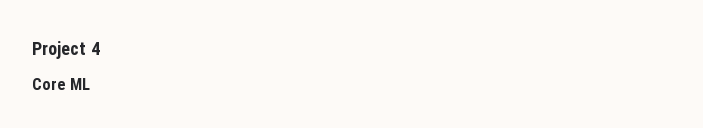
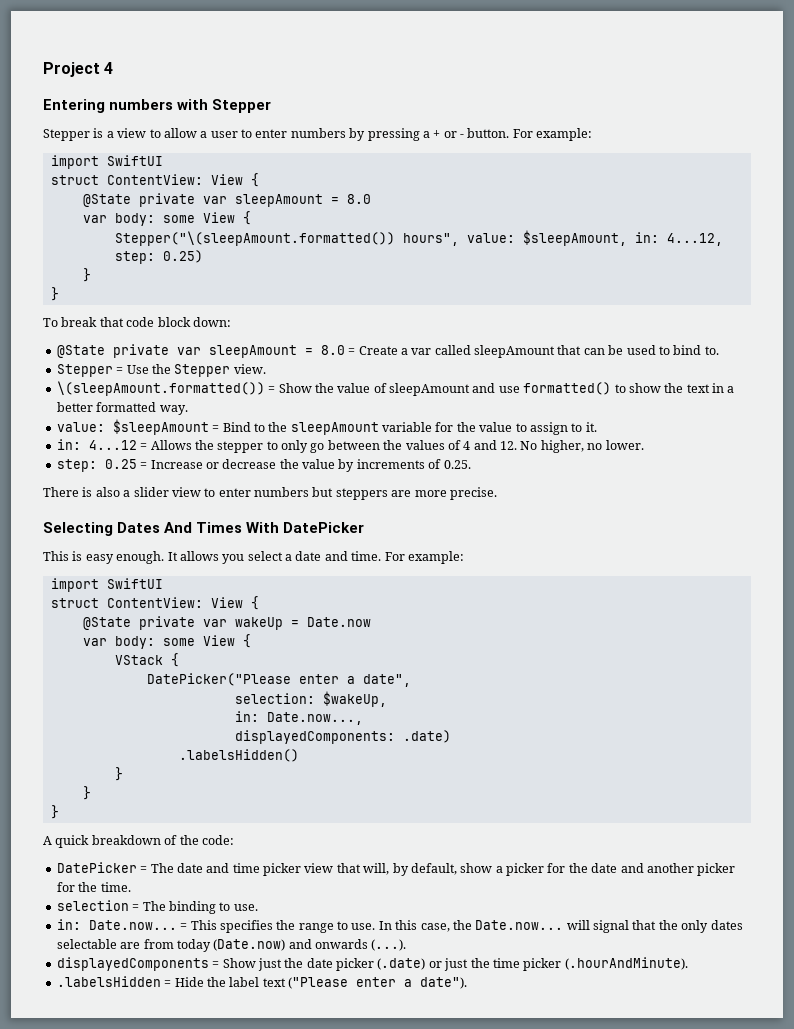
[32,78,91,90] Core ML -> [43,99,272,113] [43,128,593,141] [50,155,163,169] [50,173,259,187] [82,193,371,207] [82,211,251,226] [114,230,723,246] [114,250,203,264] [82,268,91,282] [50,287,59,301] [43,317,231,327] [56,344,719,358] [56,364,266,377] [56,381,735,396] [56,402,188,415] [56,419,597,435] [56,439,644,453] [56,459,471,472] [43,487,497,500] [43,522,365,536] [43,551,464,564] [50,578,163,592] [50,596,259,610] [82,616,371,630] [82,634,251,649] [114,653,179,667] [146,673,411,687] [234,691,387,707] [234,711,363,725] [234,730,451,744] [178,749,299,762] [114,767,123,781] [82,786,91,800] [50,805,59,819] [43,835,234,848] [56,862,736,876] [56,882,131,892] [56,900,258,914] [56,919,743,933] [56,939,407,952] [56,957,688,971] [56,976,467,989] Entering numbers with Stepper // Stepper is a view to allow a user to enter numbers by pressing a + or - button. For example: // import SwiftUI // struct ContentView: View { // @State private var sleepAmount = 8.0 // var body: some View { // Stepper("\(sleepAmount.formatted()) hours", value: $sleepAmount, in: 4...12, step: 0.25) // } // } // To break that code block down: // @State private var sleepAmount = 8.0 = Create a var called sleepAmount that can be used to bind to. // Stepper = Use the Stepper view. // \(sleepAmount.formatted()) = Show the value of sleepAmount and use formatted() to show the text in a better formatted way. // value: $sleepAmount = Bind to the sleepAmount variable for the value to assign to it. // in: 4...12 = Allows the stepper to only go between the values of 4 and 12. No higher, no lower. // step: 0.25 = Increase or decrease the value by increments of 0.25. // There is also a slider view to enter numbers but steppers are more precise. // Selecting Dates And Times With DatePicker // This is easy enough. It allows you select a date and time. For example: // import SwiftUI // struct ContentView: View { // @State private var wakeUp = Date.now // var body: some View { // VStack { // DatePicker("Please enter a date", // selection: $wakeUp, // in: Date.now..., // displayedComponents: .date) // .labelsHidden() // } // } // } // A quick breakdown of the code: // DatePicker = The date and time picker view that will, by default, show a picker for the date and another picker for the time. // selection = The binding to use. // in: Date.now... = This specifies the range to use. In this case, the Date.now... will signal that the only dates selectable are from today (Date.now) and onwards (...). // displayedComponents = Show just the date picker (.date) or just the time picker (.hourAndMinute). // .labelsHidden = Hide the label text ("Please enter a date").

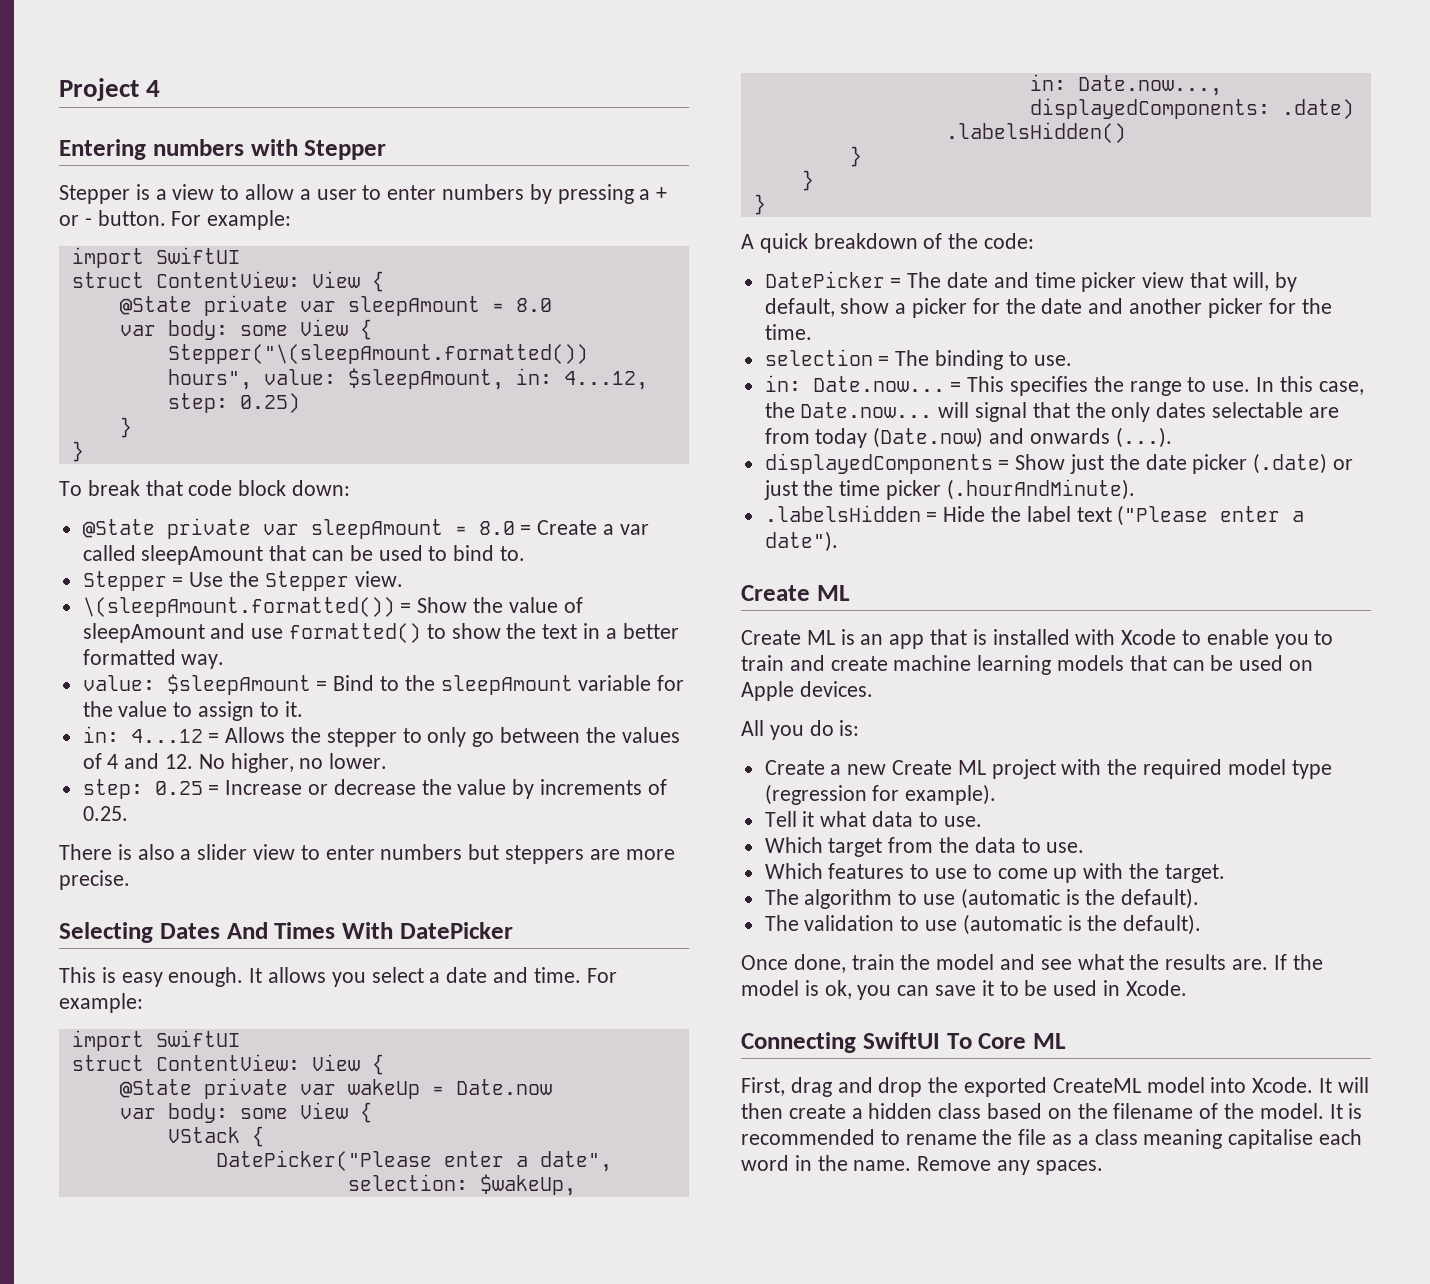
(467, 983) none -> [741,585,850,601] [741,629,1334,649] [741,655,1314,675] [741,681,873,701] [741,720,860,740] [764,759,1332,779] [764,784,997,805] [764,811,982,827] [764,837,1085,857] [764,863,1225,883] [764,888,1200,909] [764,914,1202,935] [741,954,1323,973] [741,980,1187,1000] [741,1032,1066,1053] [741,1077,1369,1097] [741,1103,1363,1119] [741,1129,1363,1149] [741,1155,1103,1175] // Create ML // Create ML is an app that is installed with Xcode to enable you to train and create machine learning models that can be used on Apple devices. // All you do is: // Create a new Create ML project with the required model type (regression for example). // Tell it what data to use. // Which target from the data to use. // Which features to use to come up with the target. // The algorithm to use (automatic is the default). // The validation to use (automatic is the default). // Once done, train the model and see what the results are. If the model is ok, you can save it to be used in Xcode. // Connecting SwiftUI To Core ML // First, drag and drop the exported CreateML model into Xcode. It will then create a hidden class based on the filename of the model. It is recommended to rename the file as a class meaning capitalise each word in the name. Remove any spaces.

